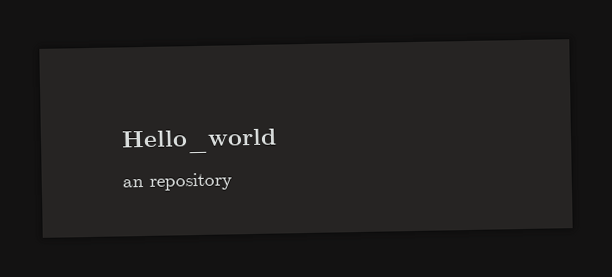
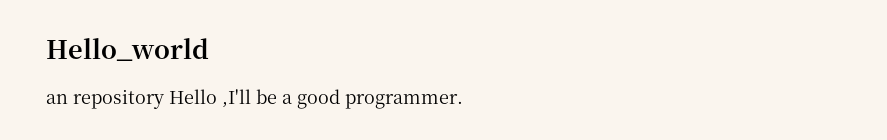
(232, 181) none -> [169,89,463,109] Hello ,I'll be a good programmer.

